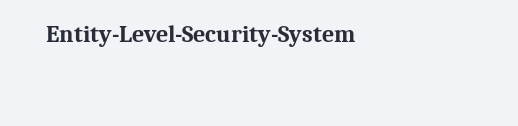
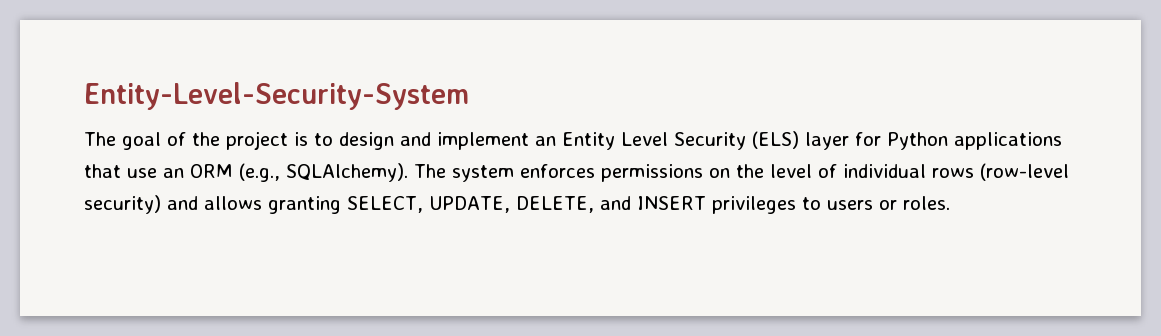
(355, 36) none -> [84,131,1062,150] [84,163,1069,182] [84,195,950,214] // The goal of the project is to design and implement an Entity Level Security (ELS) layer for Python applications that use an ORM (e.g., SQLAlchemy). The system enforces permissions on the level of individual rows (row-level security) and allows granting SELECT, UPDATE, DELETE, and INSERT privileges to users or roles.

